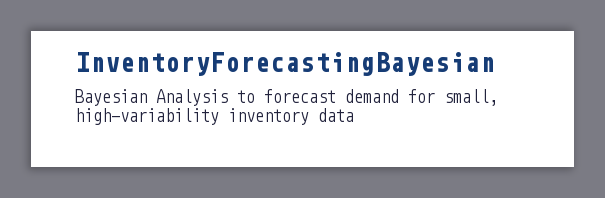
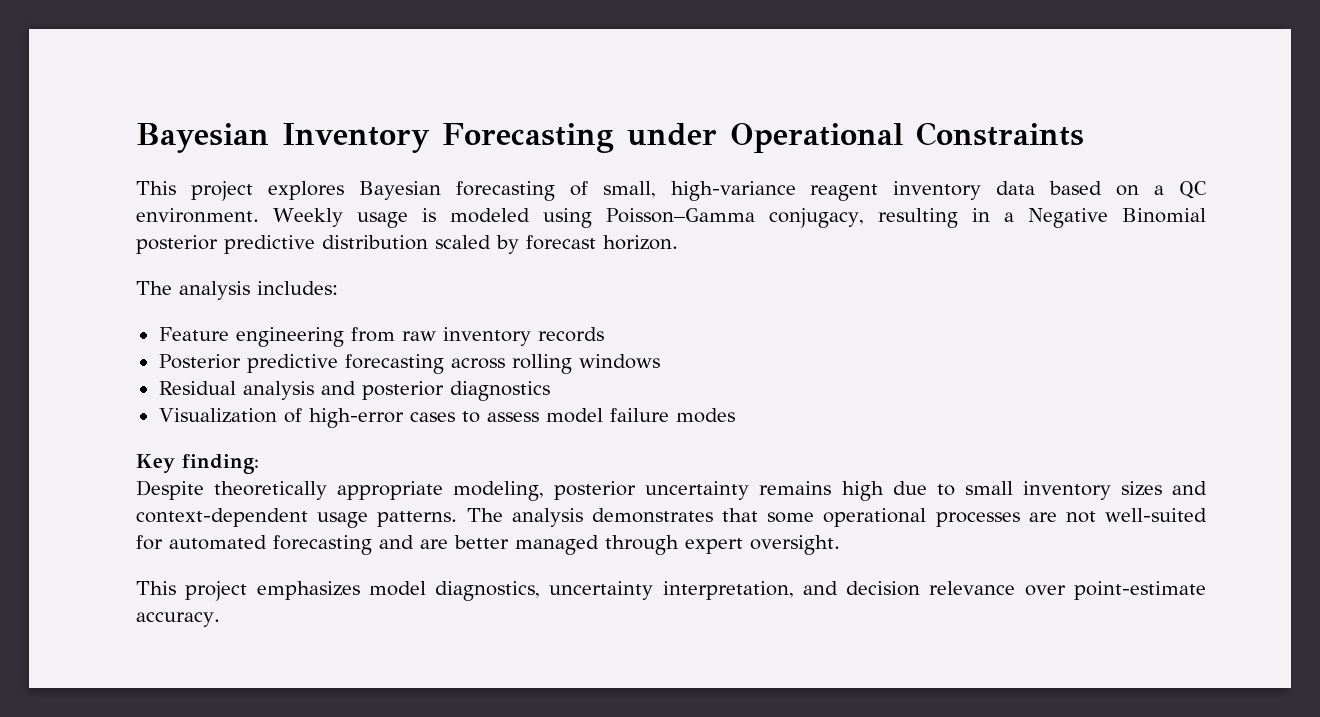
[75,52,495,76] [75,89,498,106] [75,108,354,125] InventoryForecastingBayesian // Bayesian Analysis to forecast demand for small, high-variability inventory data -> [136,122,1084,153] [136,181,1208,201] [136,208,1207,228] [136,235,678,254] [136,281,338,300] [158,327,604,347] [158,354,660,374] [158,381,550,401] [158,408,735,428] [136,454,259,474] [136,480,1208,501] [136,508,1207,528] [136,535,840,555] [136,581,1206,601] [136,612,220,627] Bayesian Inventory Forecasting under Operational Constraints // This project explores Bayesian forecasting of small, high-variance reagent inventory data based on a QC environment. Weekly usage is modeled using Poisson–Gamma conjugacy, resulting in a Negative Binomial posterior predictive distribution scaled by forecast horizon. // The analysis includes: // Feature engineering from raw inventory records // Posterior predictive forecasting across rolling windows // Residual analysis and posterior diagnostics // Visualization of high-error cases to assess model failure modes // Key finding: // Despite theoretically appropriate modeling, posterior uncertainty remains high due to small inventory sizes and context-dependent usage patterns. The analysis demonstrates that some operational processes are not well-suited for automated forecasting and are better managed through expert oversight. // This project emphasizes model diagnostics, uncertainty interpretation, and decision relevance over point-estimate accuracy.

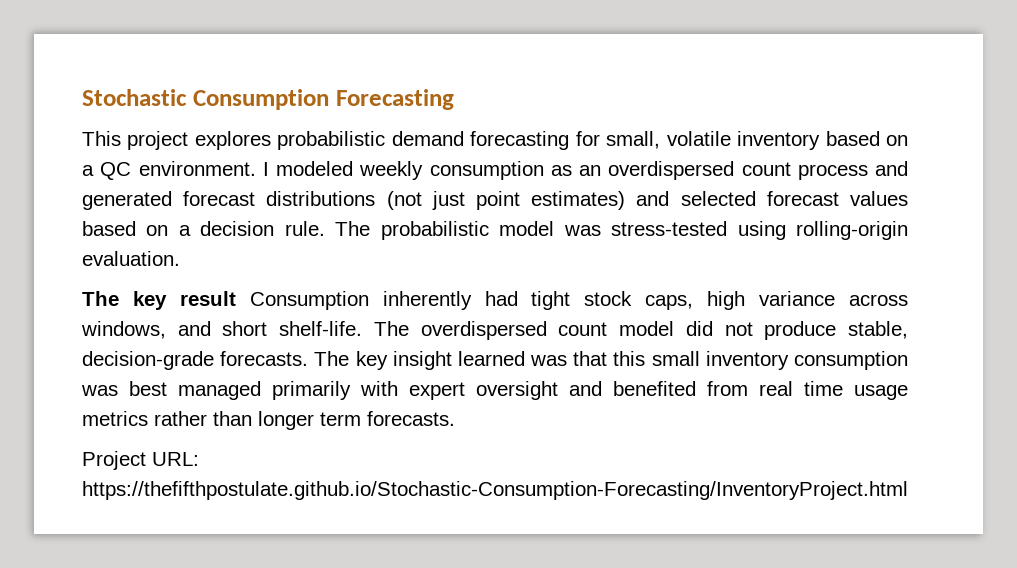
[136,123,430,153] Bayesian Inventory -> [82,89,329,110] Stochastic Consumption
[626,122,1084,153] under Operational Constraints -> (454, 99) none
[358,181,1036,201] Bayesian forecasting of small, high-variance reagent inventory data -> [277,131,821,150] probabilistic demand forecasting for small, volatile inventory
[273,208,1207,228] [136,235,678,254] [136,281,338,300] [158,327,604,347] [158,354,660,374] [158,381,550,401] [158,408,735,428] [136,454,259,474] [136,480,1208,501] [136,508,1207,528] [136,535,840,555] [136,581,1206,601] [136,612,220,627] Weekly usage is modeled using Poisson–Gamma conjugacy, resulting in a Negative Binomial posterior predictive distribution scaled by forecast horizon. // The analysis includes: // Feature engineering from raw inventory records // Posterior predictive forecasting across rolling windows // Residual analysis and posterior diagnostics // Visualization of high-error cases to assess model failure modes // Key finding: // Despite theoretically appropriate modeling, posterior uncertainty remains high due to small inventory sizes and context-dependent usage patterns. The analysis demonstrates that some operational processes are not well-suited for automated forecasting and are better managed through expert oversight. // This project emphasizes model diagnostics, uncertainty interpretation, and decision relevance over point-estimate accuracy. -> [262,161,908,180] [82,191,909,210] [82,221,908,240] [82,251,180,266] [82,291,908,310] [81,321,909,340] [82,351,908,370] [81,381,908,400] [82,411,455,430] [82,451,199,470] [82,481,908,500] I modeled weekly consumption as an overdispersed count process and generated forecast distributions (not just point estimates) and selected forecast values based on a decision rule. The probabilistic model was stress-tested using rolling-origin evaluation. // The key result Consumption inherently had tight stock caps, high variance across windows, and short shelf-life. The overdispersed count model did not produce stable, decision-grade forecasts. The key insight learned was that this small inventory consumption was best managed primarily with expert oversight and benefited from real time usage metrics rather than longer term forecasts. // Project URL: https://thefifthpostulate.github.io/Stochastic-Consumption-Forecasting/InventoryProject.html

